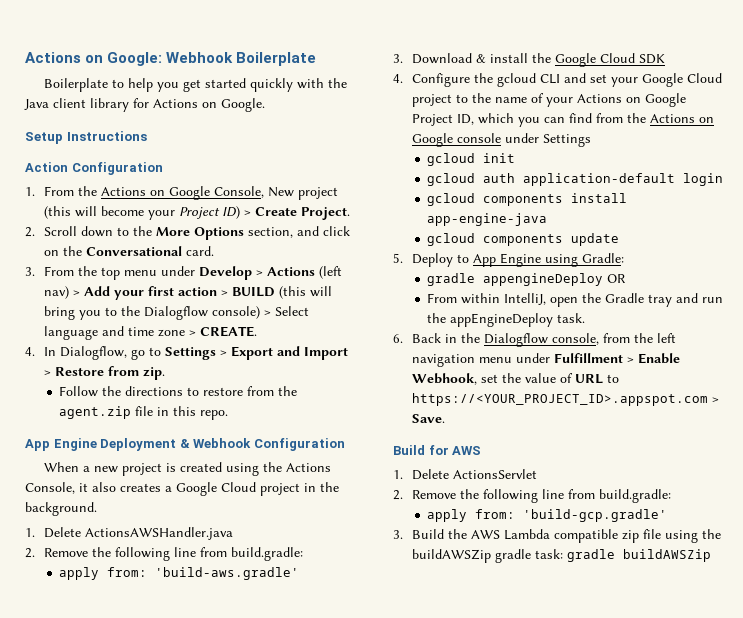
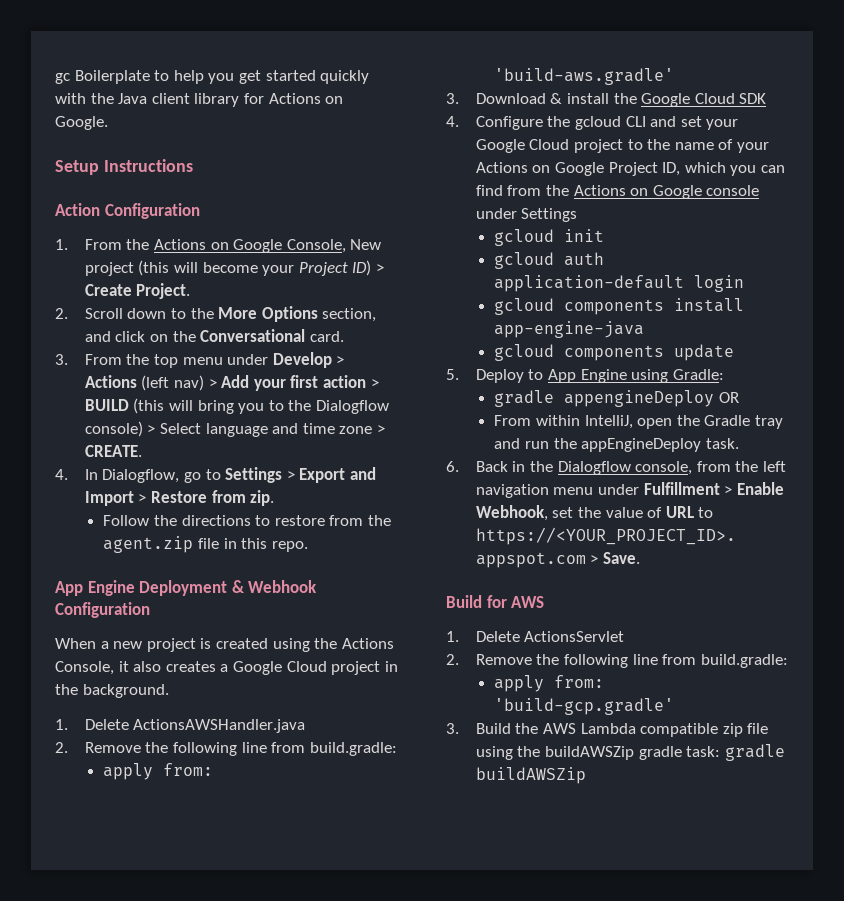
[25,52,317,66] Actions on Google: Webhook Boilerplate // -> [55,73,70,84] gc

